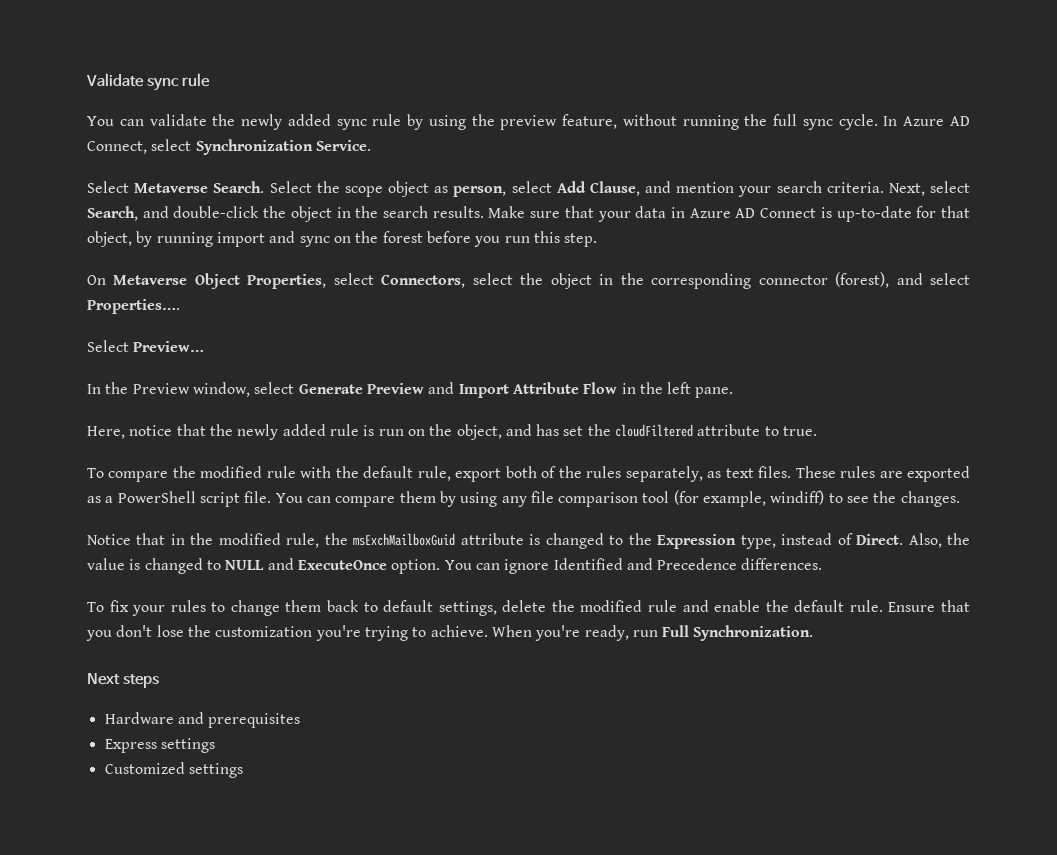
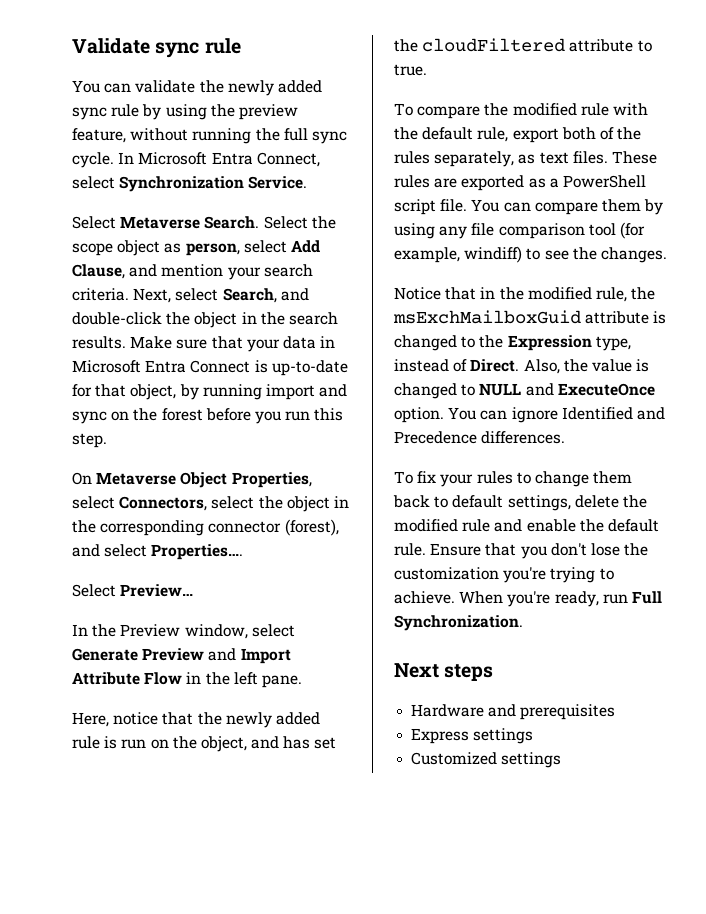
[903,116,971,126] Azure AD -> [138,152,253,165] Microsoft Entra
[689,208,756,218] Azure AD -> [72,360,187,373] Microsoft Entra

